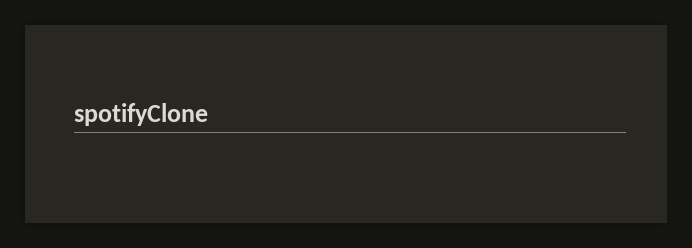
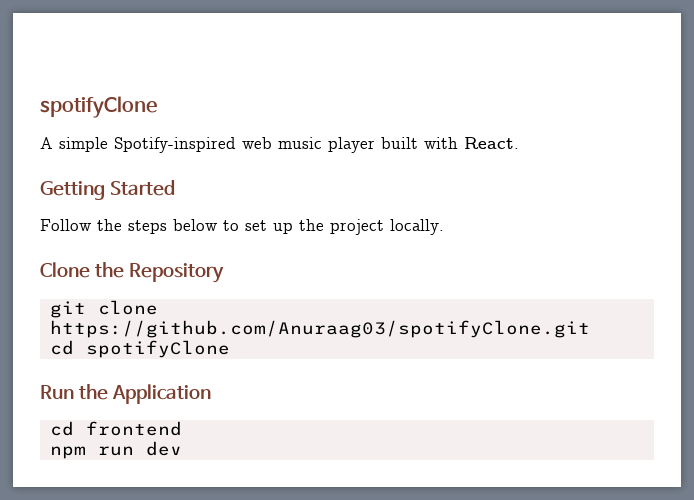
[74,103,208,126] spotifyClone -> [40,96,157,118] [40,137,519,153] [40,180,175,200] [40,219,444,235] [40,262,224,283] [49,300,158,318] [49,320,590,338] [49,340,230,358] [40,384,211,404] [49,421,182,436] [49,441,182,459] spotifyClone // A simple Spotify-inspired web music player built with React. // Getting Started // Follow the steps below to set up the project locally. // Clone the Repository // git clone https://github.com/Anuraag03/spotifyClone.git // cd spotifyClone // Run the Application // cd frontend // npm run dev

